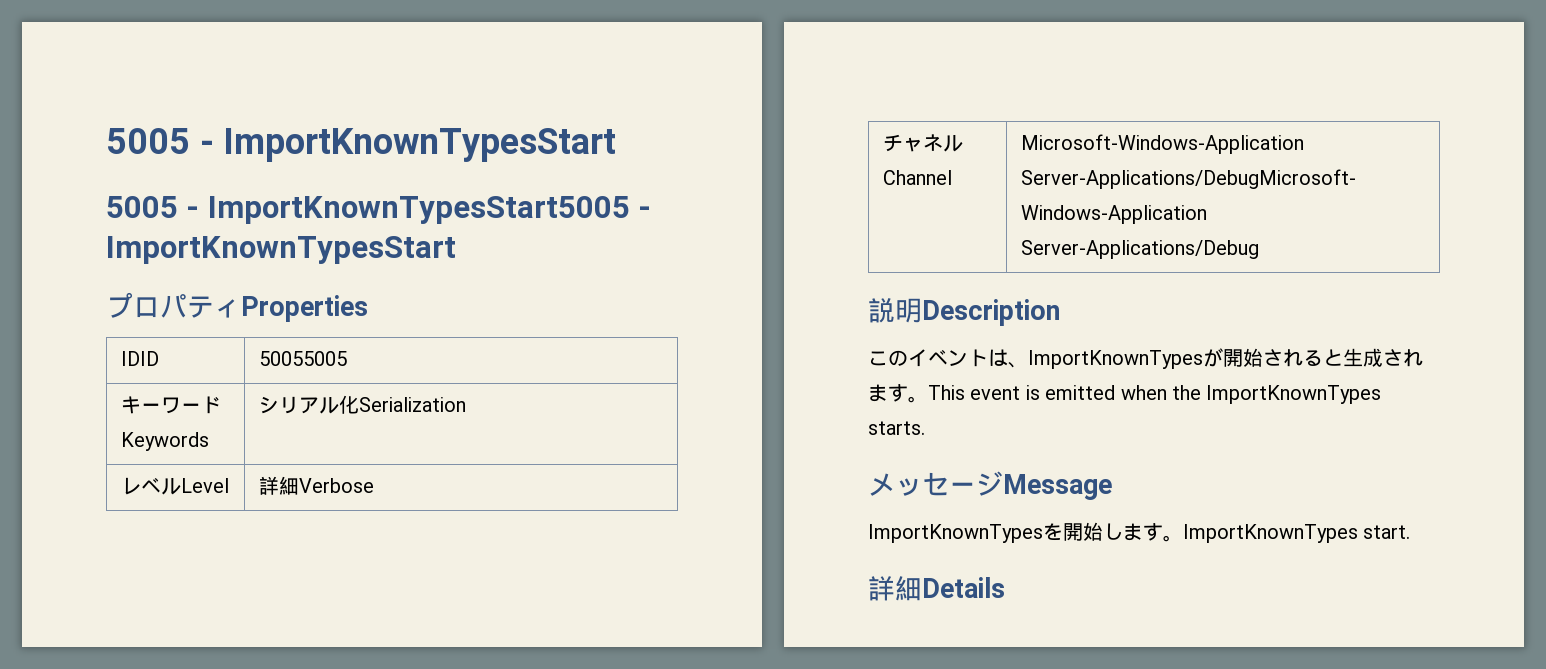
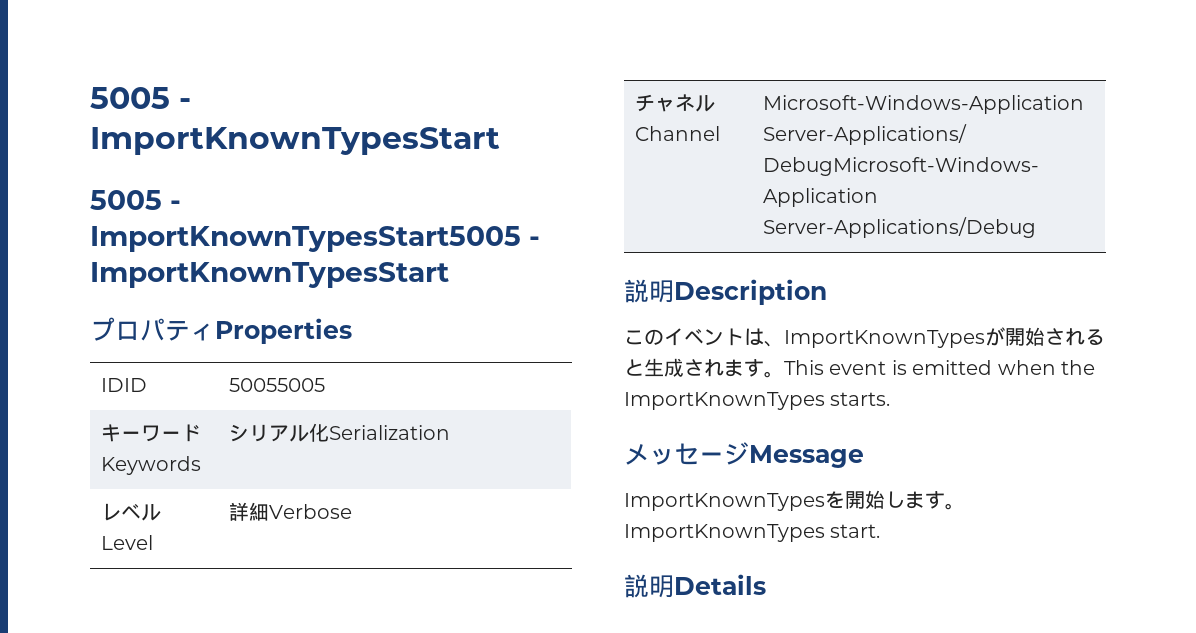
[868,576,922,601] 詳細 -> [624,574,674,598] 説明

